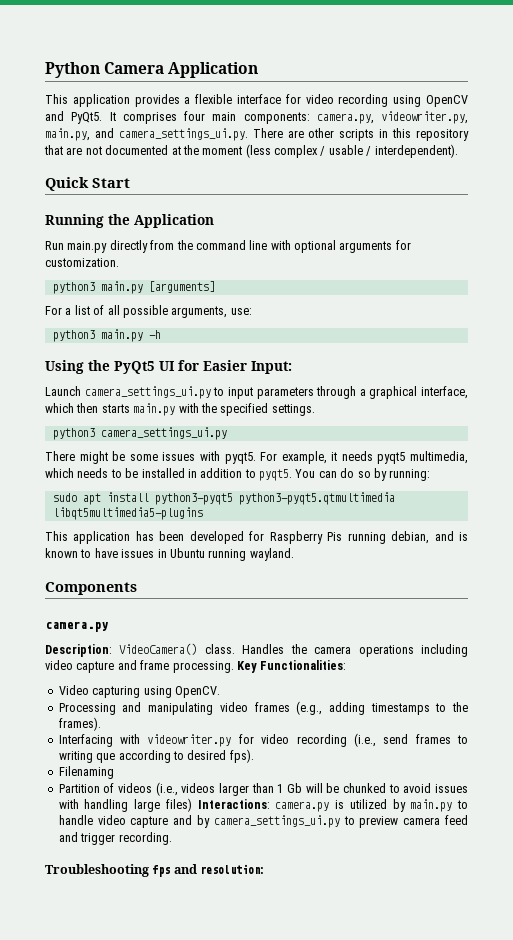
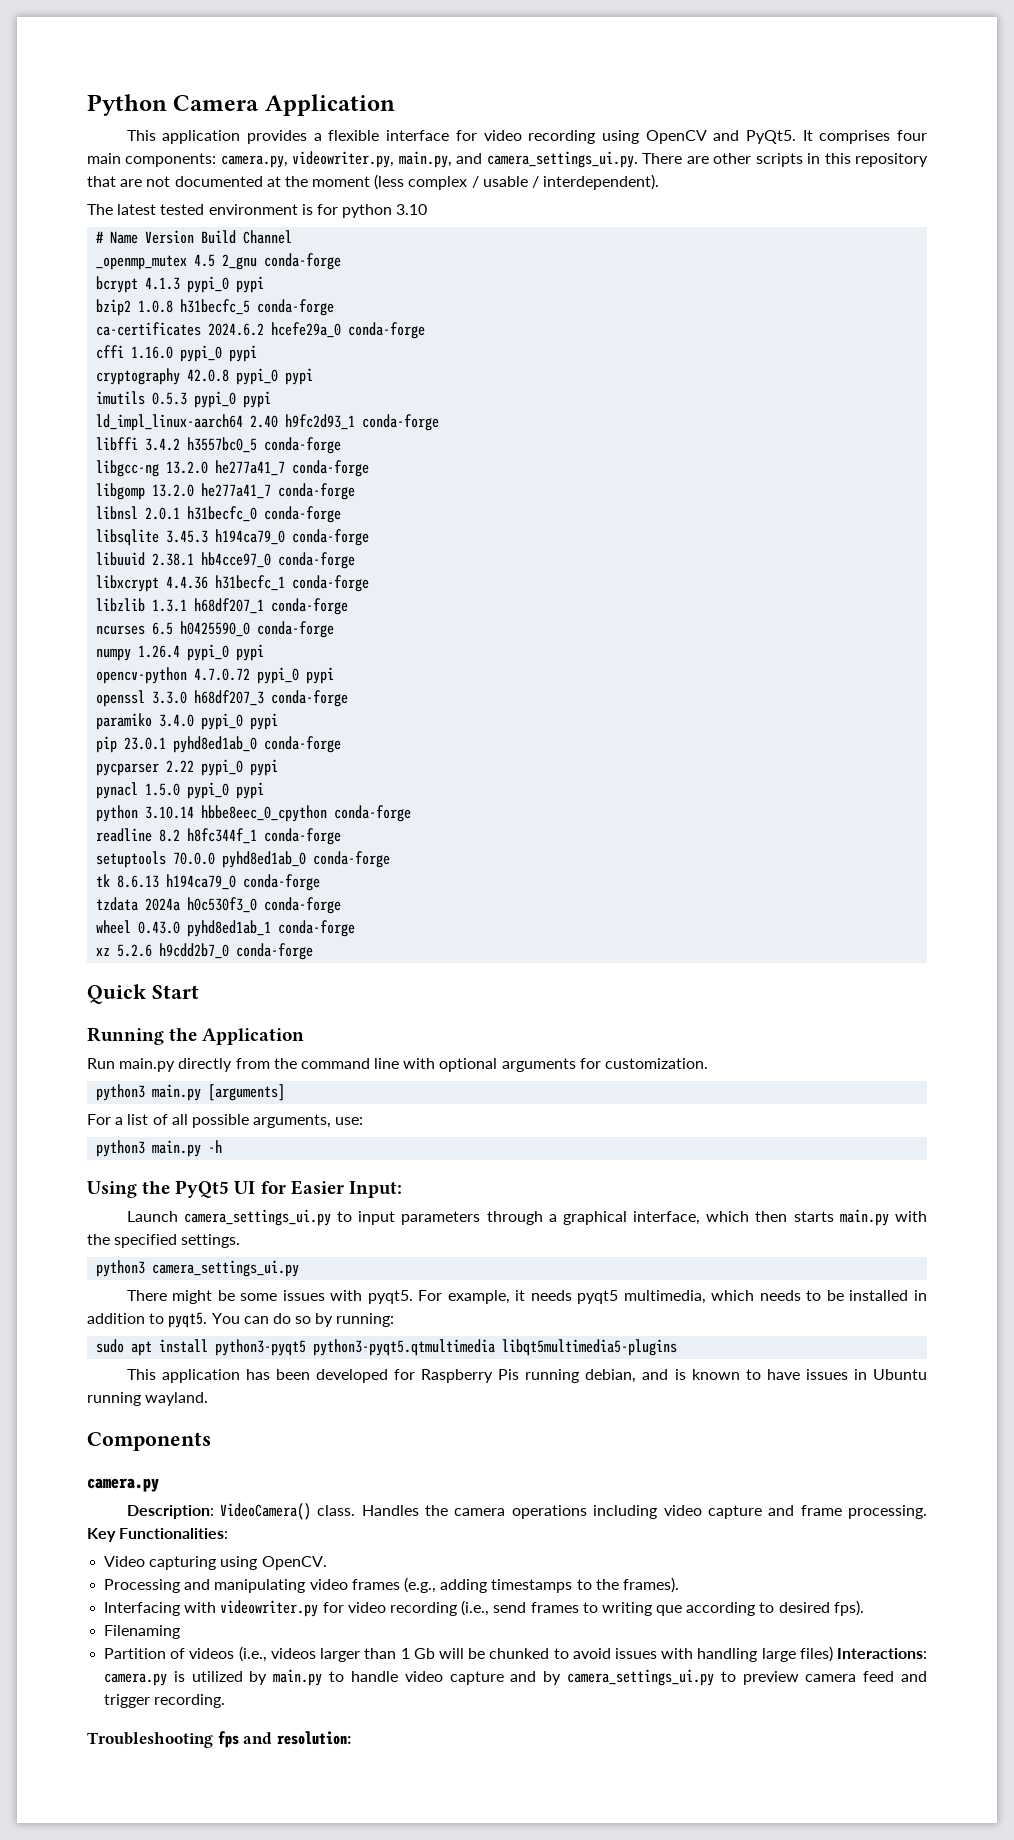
(458, 151) none -> [87,204,428,218] [96,230,293,244] [96,253,342,270] [96,276,265,293] [96,299,335,316] [96,322,426,339] [96,345,258,362] [96,368,314,385] [96,391,272,408] [96,414,440,431] [96,437,342,454] [96,460,370,477] [96,483,356,500] [96,506,342,523] [96,529,370,546] [96,552,356,569] [96,575,370,592] [96,598,349,615] [96,621,335,638] [96,644,265,661] [96,667,335,684] [96,690,349,707] [96,713,279,730] [96,736,342,753] [96,759,279,776] [96,782,265,799] [96,805,412,822] [96,828,342,845] [96,851,391,868] [96,874,321,891] [96,897,342,914] [96,920,356,937] [96,943,314,960] // The latest tested environment is for python 3.10 // # Name Version Build Channel // _openmp_mutex 4.5 2_gnu conda-forge // bcrypt 4.1.3 pypi_0 pypi // bzip2 1.0.8 h31becfc_5 conda-forge // ca-certificates 2024.6.2 hcefe29a_0 conda-forge // cffi 1.16.0 pypi_0 pypi // cryptography 42.0.8 pypi_0 pypi // imutils 0.5.3 pypi_0 pypi // ld_impl_linux-aarch64 2.40 h9fc2d93_1 conda-forge // libffi 3.4.2 h3557bc0_5 conda-forge // libgcc-ng 13.2.0 he277a41_7 conda-forge // libgomp 13.2.0 he277a41_7 conda-forge // libnsl 2.0.1 h31becfc_0 conda-forge // libsqlite 3.45.3 h194ca79_0 conda-forge // libuuid 2.38.1 hb4cce97_0 conda-forge // libxcrypt 4.4.36 h31becfc_1 conda-forge // libzlib 1.3.1 h68df207_1 conda-forge // ncurses 6.5 h0425590_0 conda-forge // numpy 1.26.4 pypi_0 pypi // opencv-python 4.7.0.72 pypi_0 pypi // openssl 3.3.0 h68df207_3 conda-forge // paramiko 3.4.0 pypi_0 pypi // pip 23.0.1 pyhd8ed1ab_0 conda-forge // pycparser 2.22 pypi_0 pypi // pynacl 1.5.0 pypi_0 pypi // python 3.10.14 hbbe8eec_0_cpython conda-forge // readline 8.2 h8fc344f_1 conda-forge // setuptools 70.0.0 pyhd8ed1ab_0 conda-forge // tk 8.6.13 h194ca79_0 conda-forge // tzdata 2024a h0c530f3_0 conda-forge // wheel 0.43.0 pyhd8ed1ab_1 conda-forge // xz 5.2.6 h9cdd2b7_0 conda-forge

